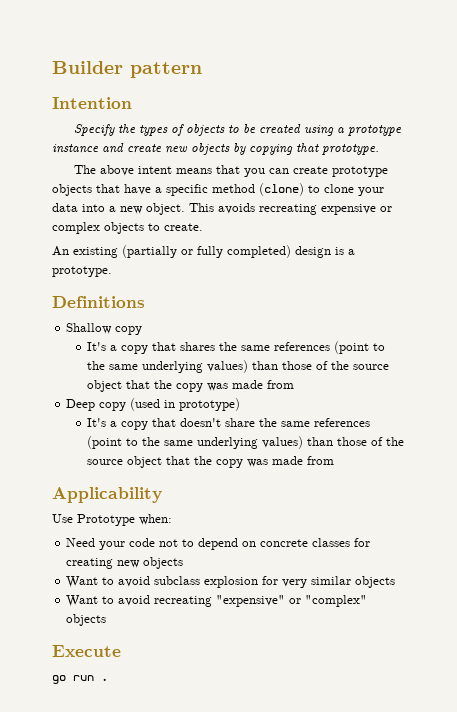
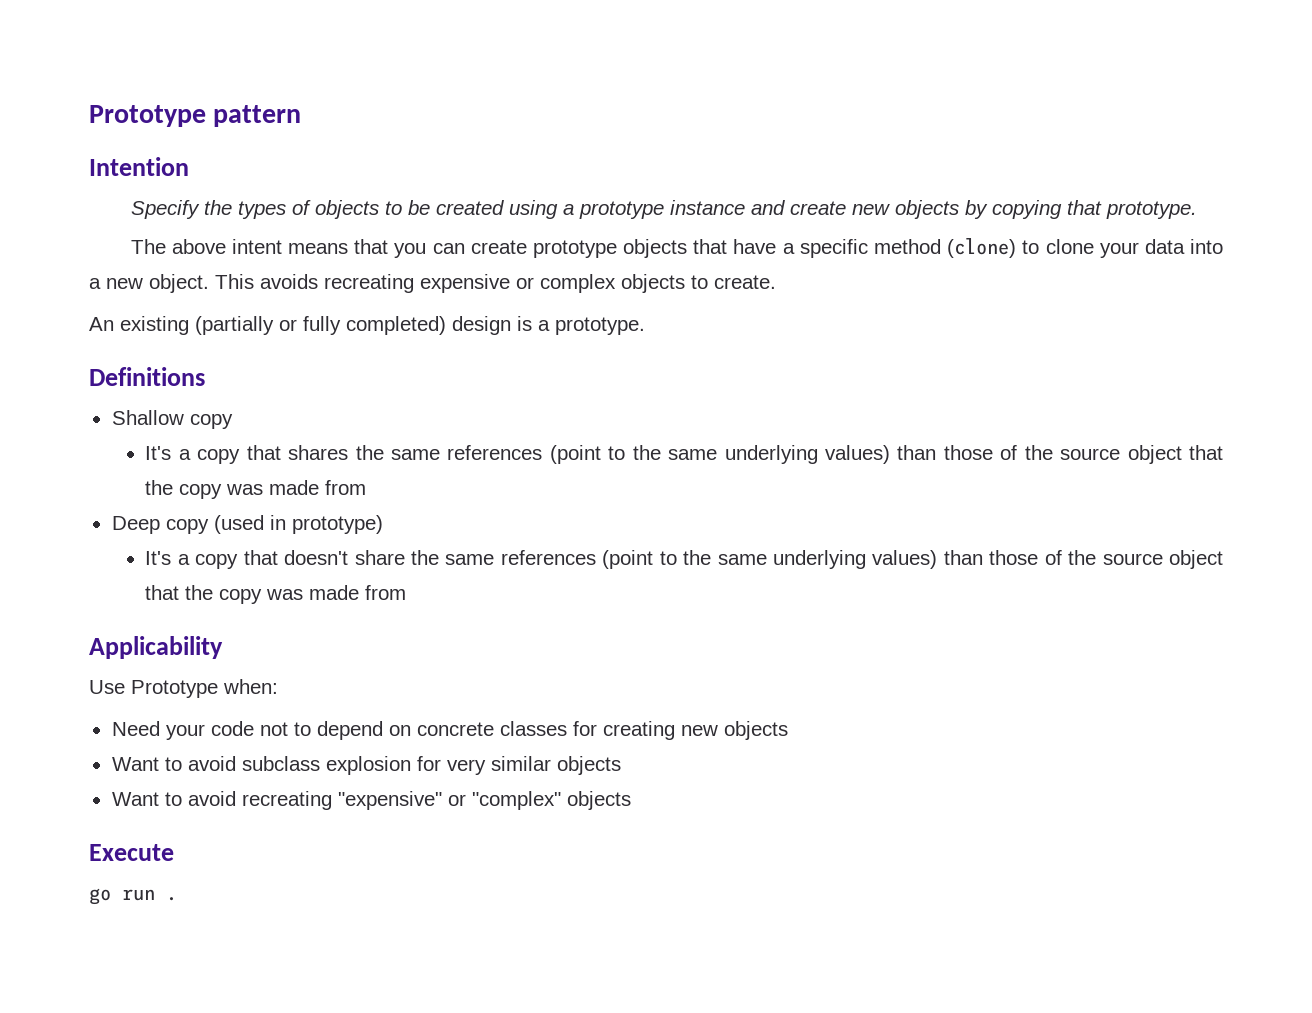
[52,61,123,74] Builder -> [89,105,206,127] Prototype

